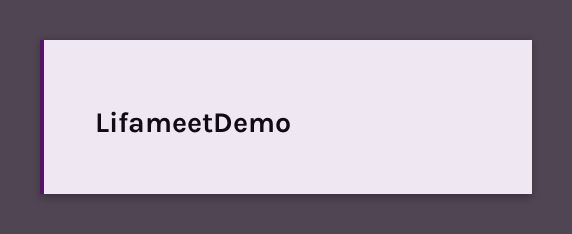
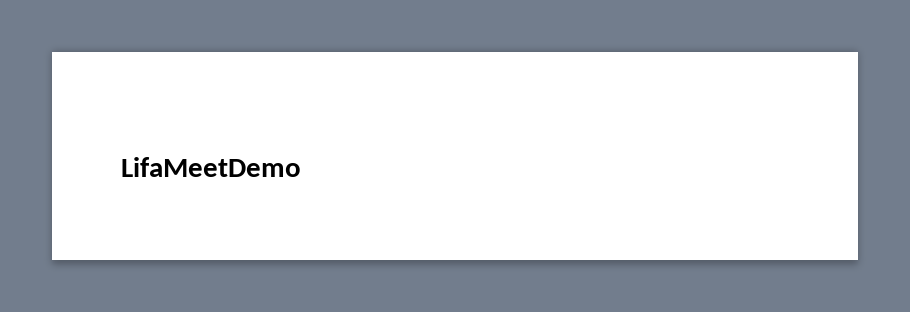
[95,111,291,133] LifameetDemo -> [121,157,301,177] LifaMeetDemo

